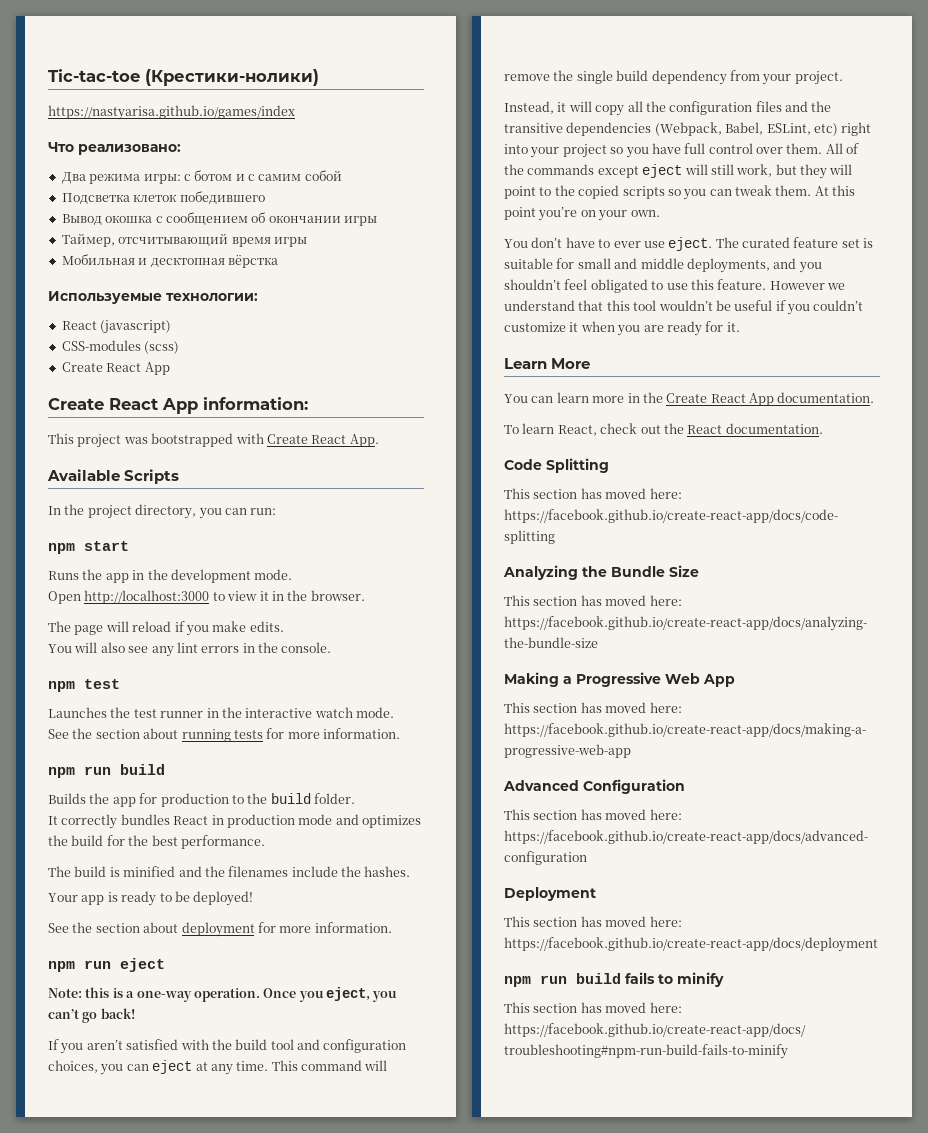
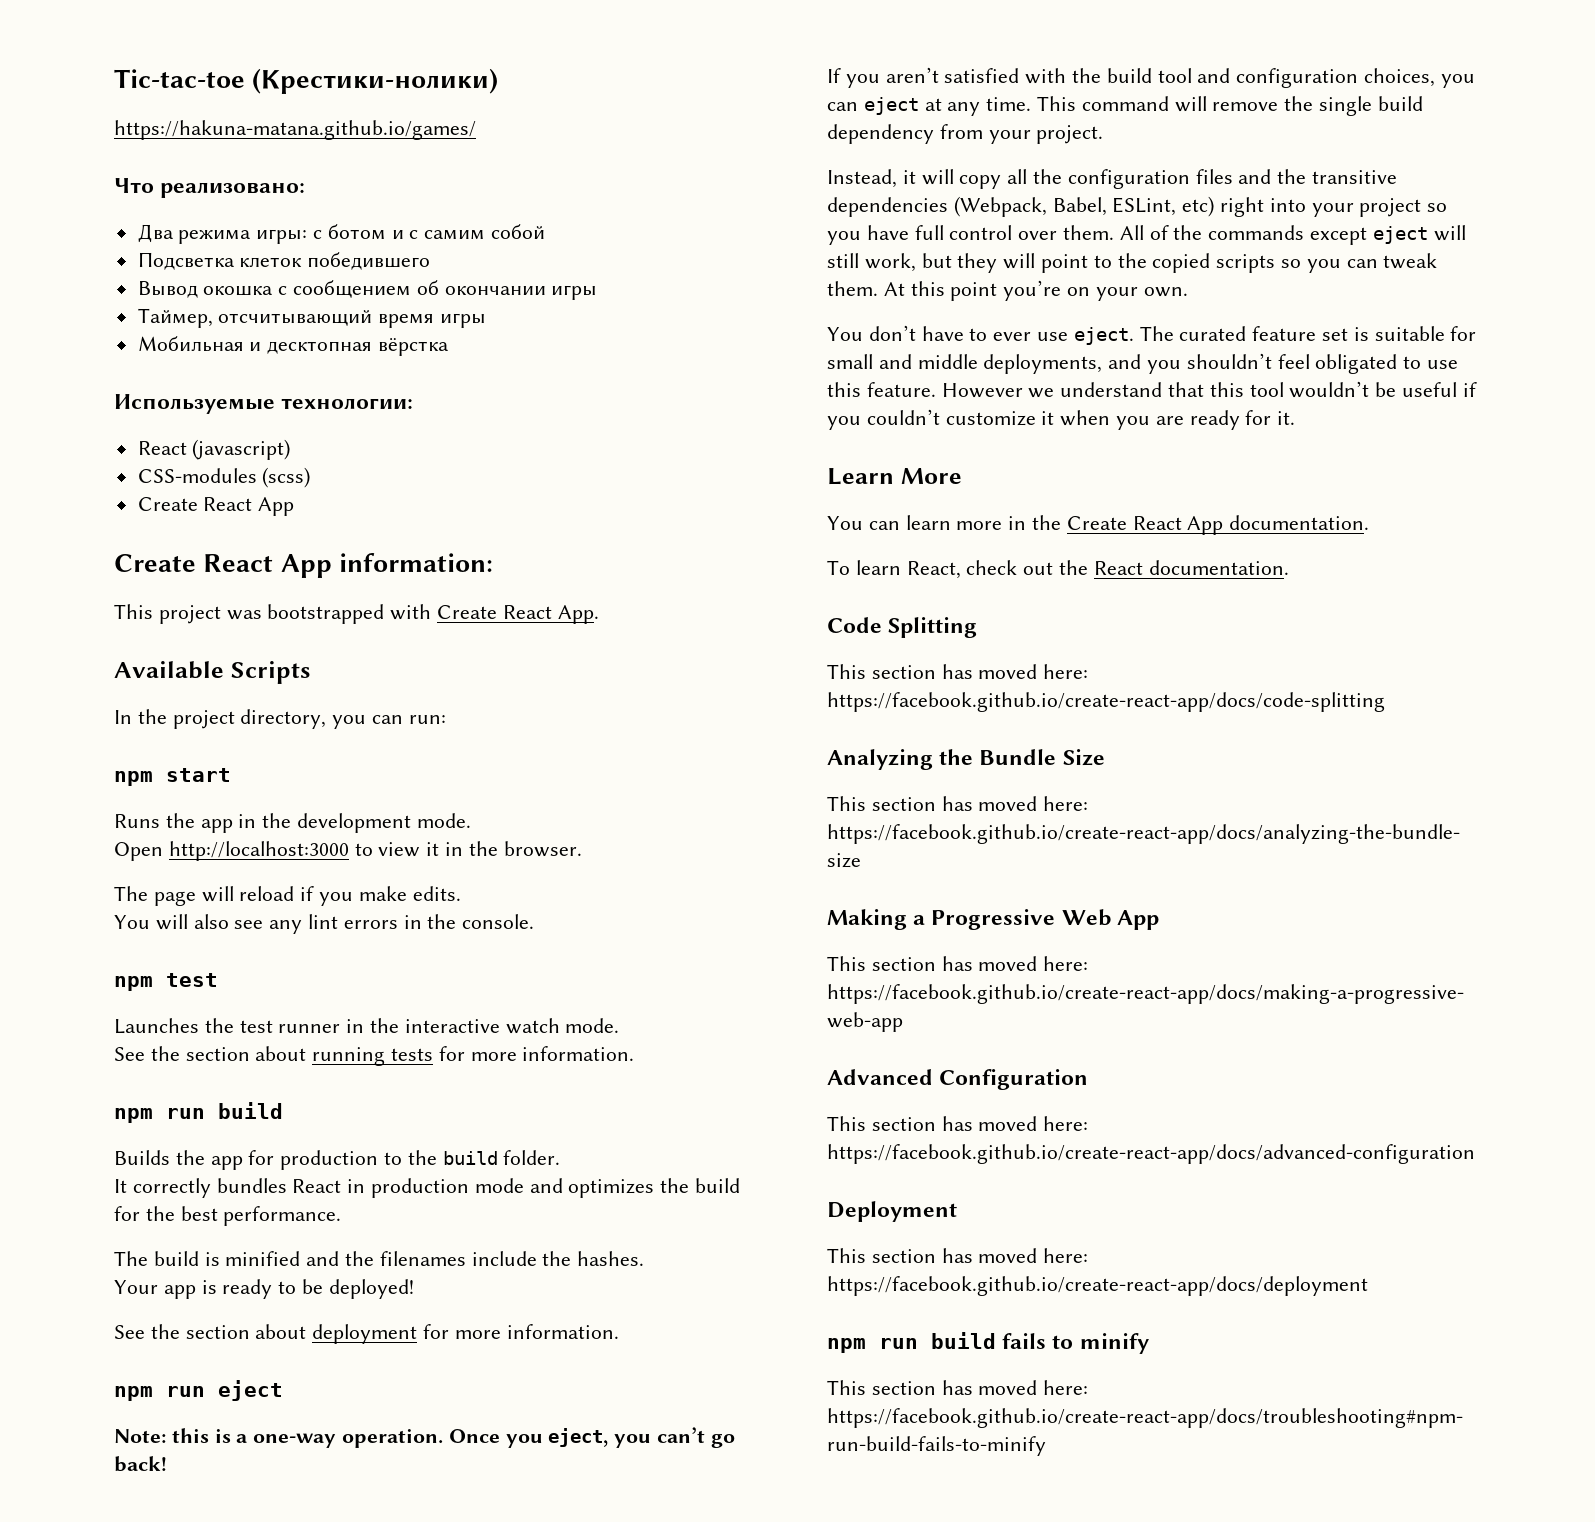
[48,105,295,120] https://nastyarisa.github.io/games/index -> [114,120,476,140] https://hakuna-matana.github.io/games/

